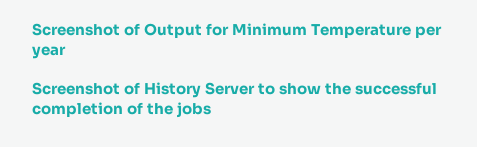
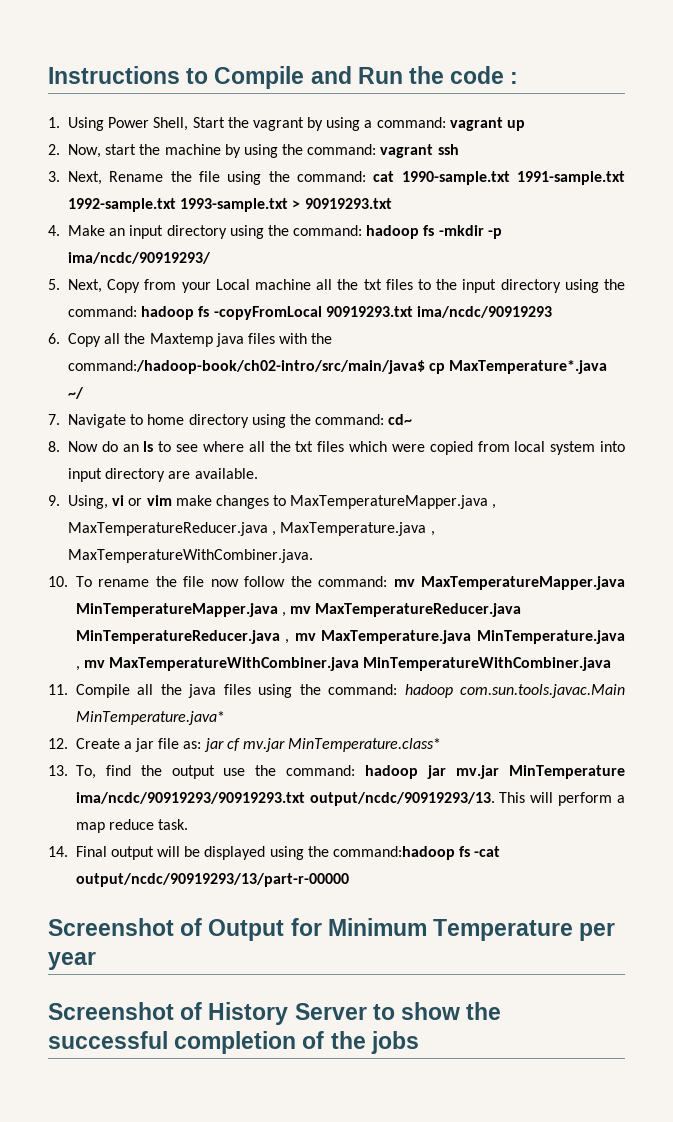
(32, 29) none -> [48,66,519,89] [48,117,525,131] [48,144,459,158] [48,171,626,185] [67,198,392,212] [48,225,502,239] [67,252,211,264] [48,279,625,293] [67,306,552,320] [48,333,333,347] [67,360,608,374] [67,387,84,399] [48,414,413,428] [48,441,626,455] [67,468,258,482] [48,495,497,509] [67,522,435,536] [67,549,313,563] [48,576,625,590] [75,603,522,617] [75,630,625,644] [75,657,612,671] [48,684,625,698] [75,711,225,725] [48,738,442,752] [48,765,625,779] [75,792,626,806] [75,819,189,833] [48,846,501,860] [75,873,349,887] Instructions to Compile and Run the code : // 1. Using Power Shell, Start the vagrant by using a command: vagrant up // 2. Now, start the machine by using the command: vagrant ssh // 3. Next, Rename the file using the command: cat 1990-sample.txt 1991-sample.txt 1992-sample.txt 1993-sample.txt > 90919293.txt // 4. Make an input directory using the command: hadoop fs -mkdir -p ima/ncdc/90919293/ // 5. Next, Copy from your Local machine all the txt files to the input directory using the command: hadoop fs -copyFromLocal 90919293.txt ima/ncdc/90919293 // 6. Copy all the Maxtemp java files with the command:/hadoop-book/ch02-intro/src/main/java$ cp MaxTemperature*.java ~/ // 7. Navigate to home directory using the command: cd~ // 8. Now do an ls to see where all the txt files which were copied from local system into input directory are available. // 9. Using, vi or vim make changes to MaxTemperatureMapper.java , MaxTemperatureReducer.java , MaxTemperature.java , MaxTemperatureWithCombiner.java. // 10. To rename the file now follow the command: mv MaxTemperatureMapper.java MinTemperatureMapper.java , mv MaxTemperatureReducer.java MinTemperatureReducer.java , mv MaxTemperature.java MinTemperature.java , mv MaxTemperatureWithCombiner.java MinTemperatureWithCombiner.java // 11. Compile all the java files using the command: hadoop com.sun.tools.javac.Main MinTemperature.java* // 12. Create a jar file as: jar cf mv.jar MinTemperature.class* // 13. To, find the output use the command: hadoop jar mv.jar MinTemperature ima/ncdc/90919293/90919293.txt output/ncdc/90919293/13. This will perform a map reduce task. // 14. Final output will be displayed using the command:hadoop fs -cat output/ncdc/90919293/13/part-r-00000 //

